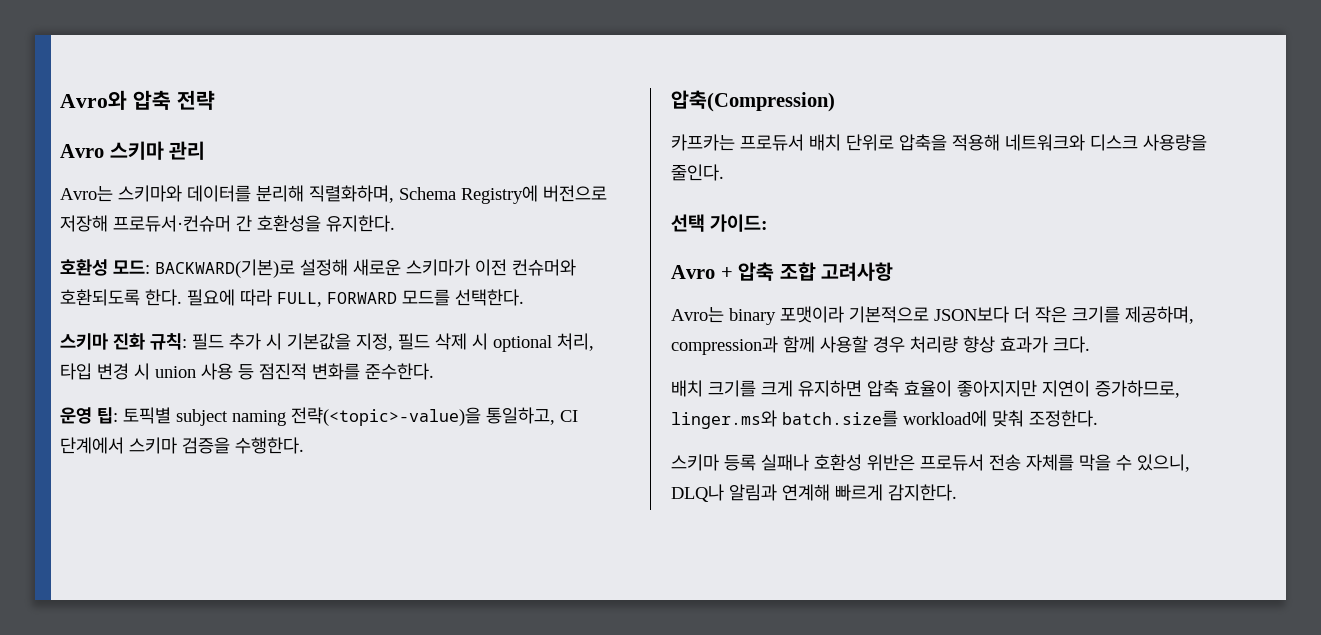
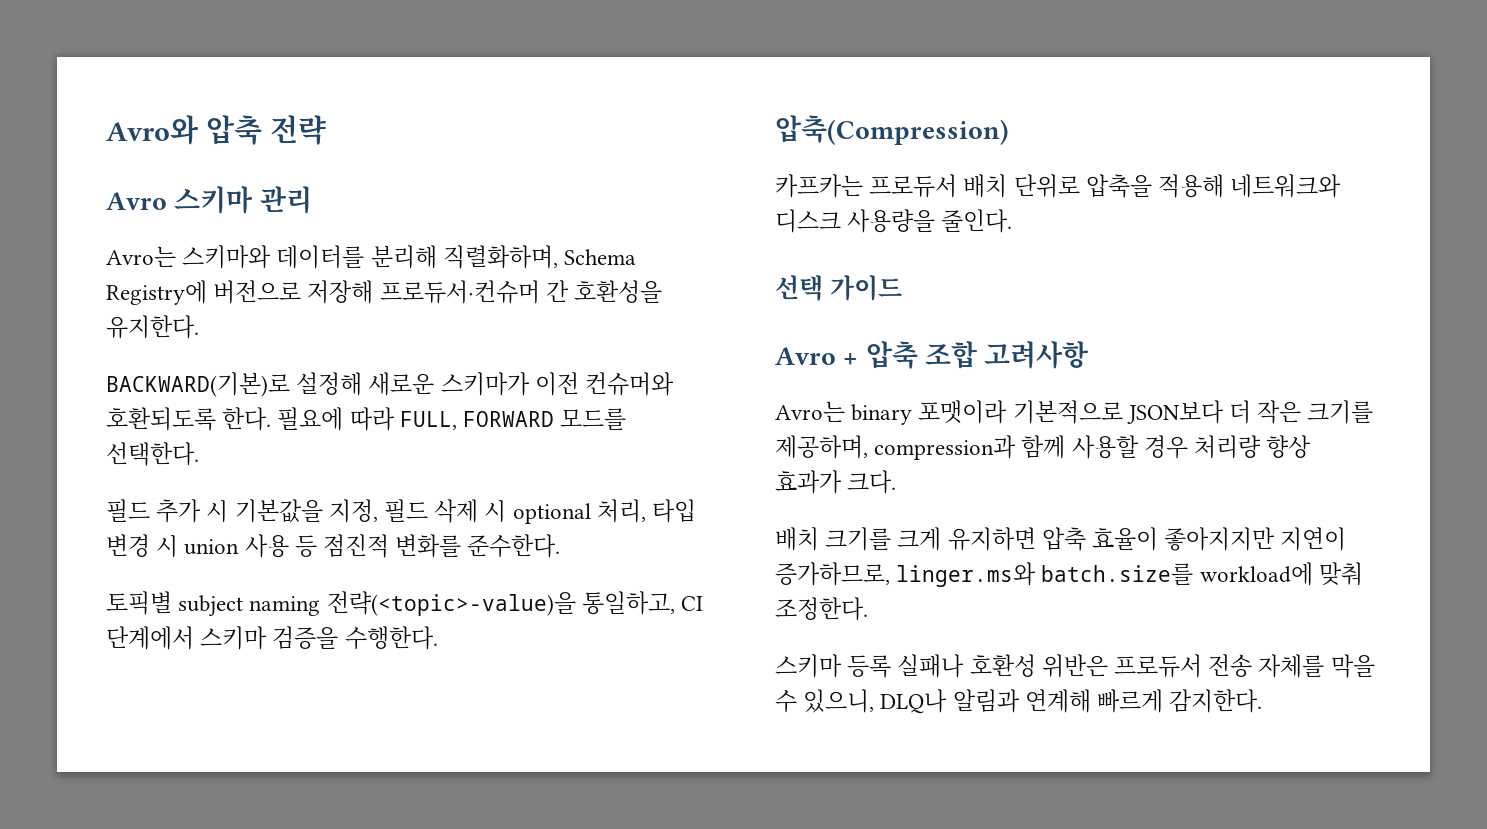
[60,259,150,276] 호환성 모드: -> (199, 327) none
[60,333,187,350] 스키마 진화 규칙: -> (199, 454) none
[60,407,118,424] 운영 팁: -> (561, 546) none
[710,214,769,232] 가이드: -> [829,275,902,301] 가이드

